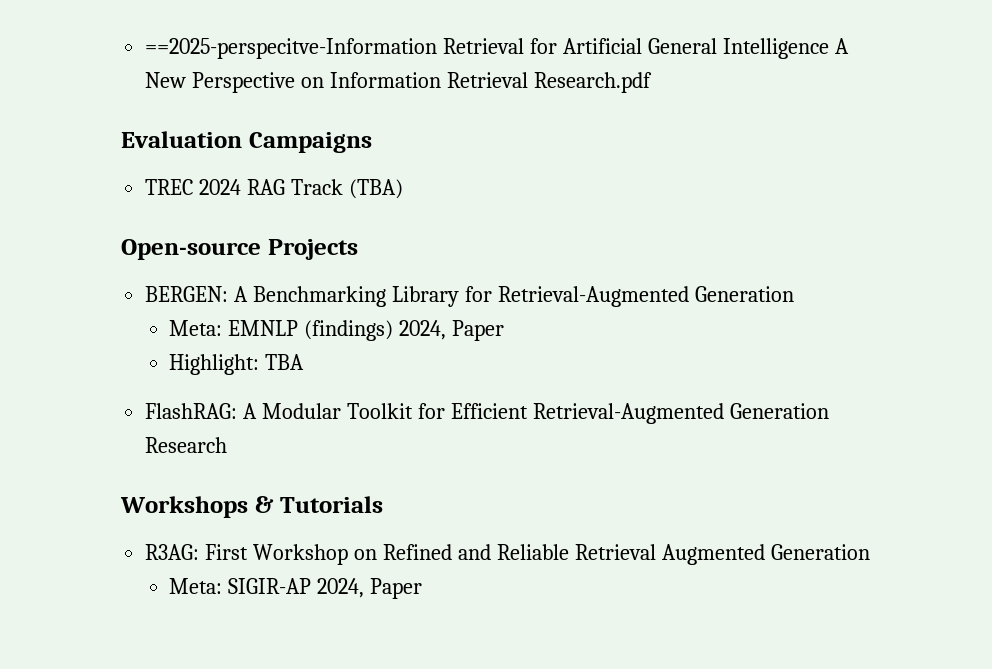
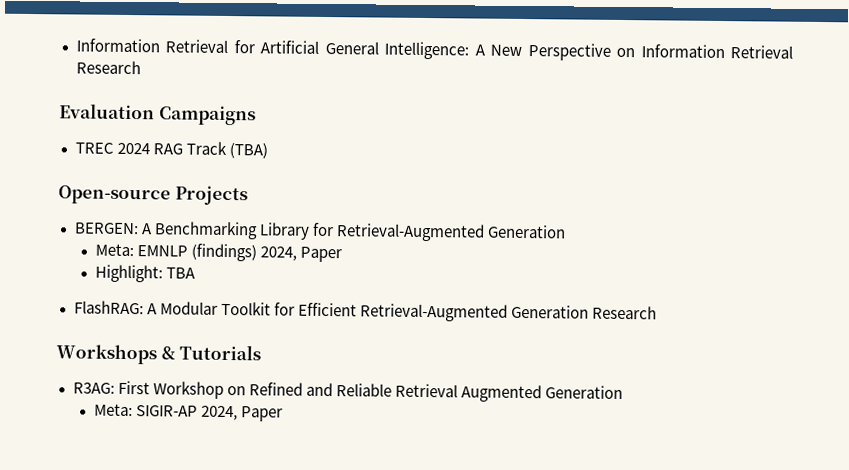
[145,38,438,59] ==2025-perspecitve-Information -> [75,38,160,53] Information
[722,38,829,59] Intelligence -> [384,41,469,60] Intelligence:
[533,72,652,93] Research.pdf -> [75,60,141,75] Research

